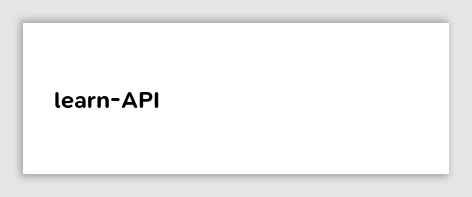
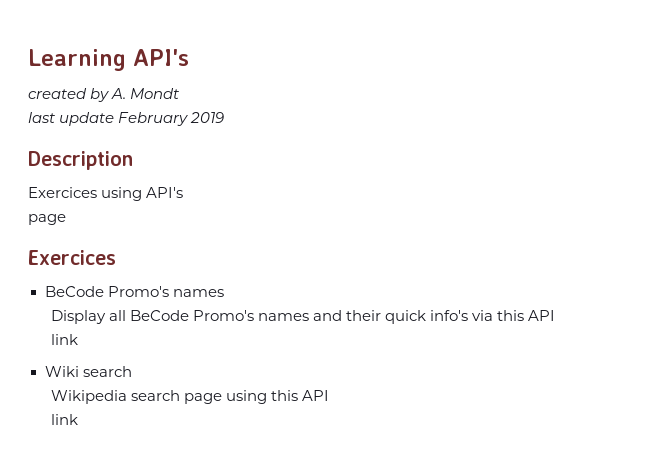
[54,92,160,109] learn-API -> [28,49,189,71] [28,88,180,102] [28,112,225,126] [28,151,133,170] [28,187,184,201] [28,214,66,225] [28,250,116,265] [44,286,224,297] [50,310,556,324] [50,334,78,345] [44,366,132,377] [50,390,330,404] [50,414,78,425] Learning API's // created by A. Mondt // last update February 2019 // Description // Exercices using API's // page // Exercices // BeCode Promo's names // Display all BeCode Promo's names and their quick info's via this API // link // Wiki search // Wikipedia search page using this API // link

